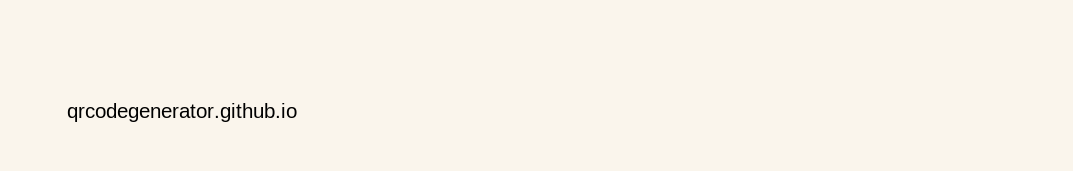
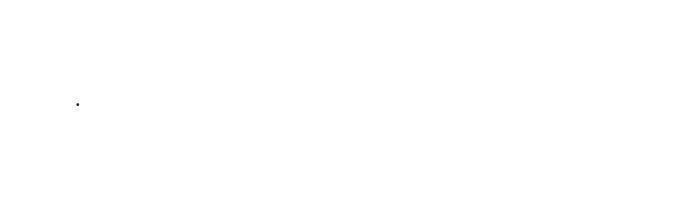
[67,103,297,122] qrcodegenerator.github.io -> [75,103,81,106] .

